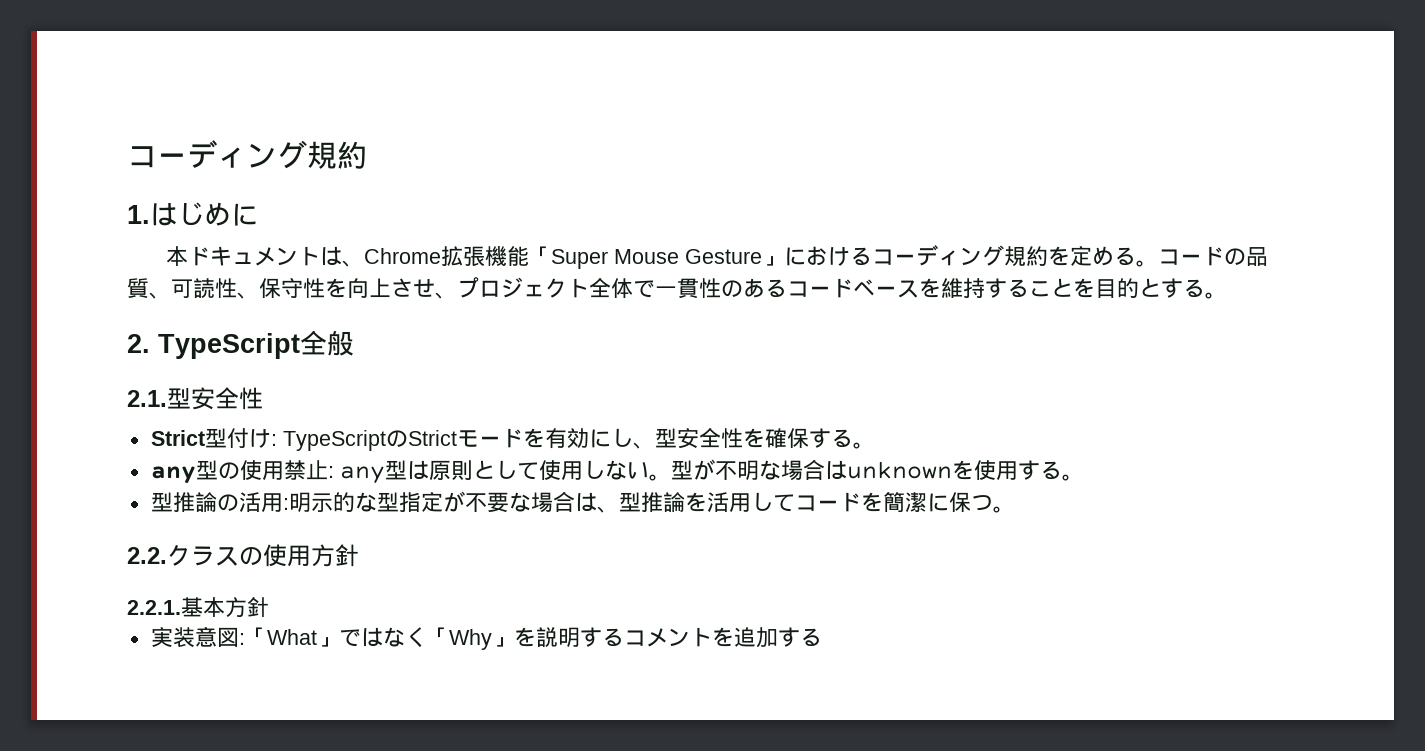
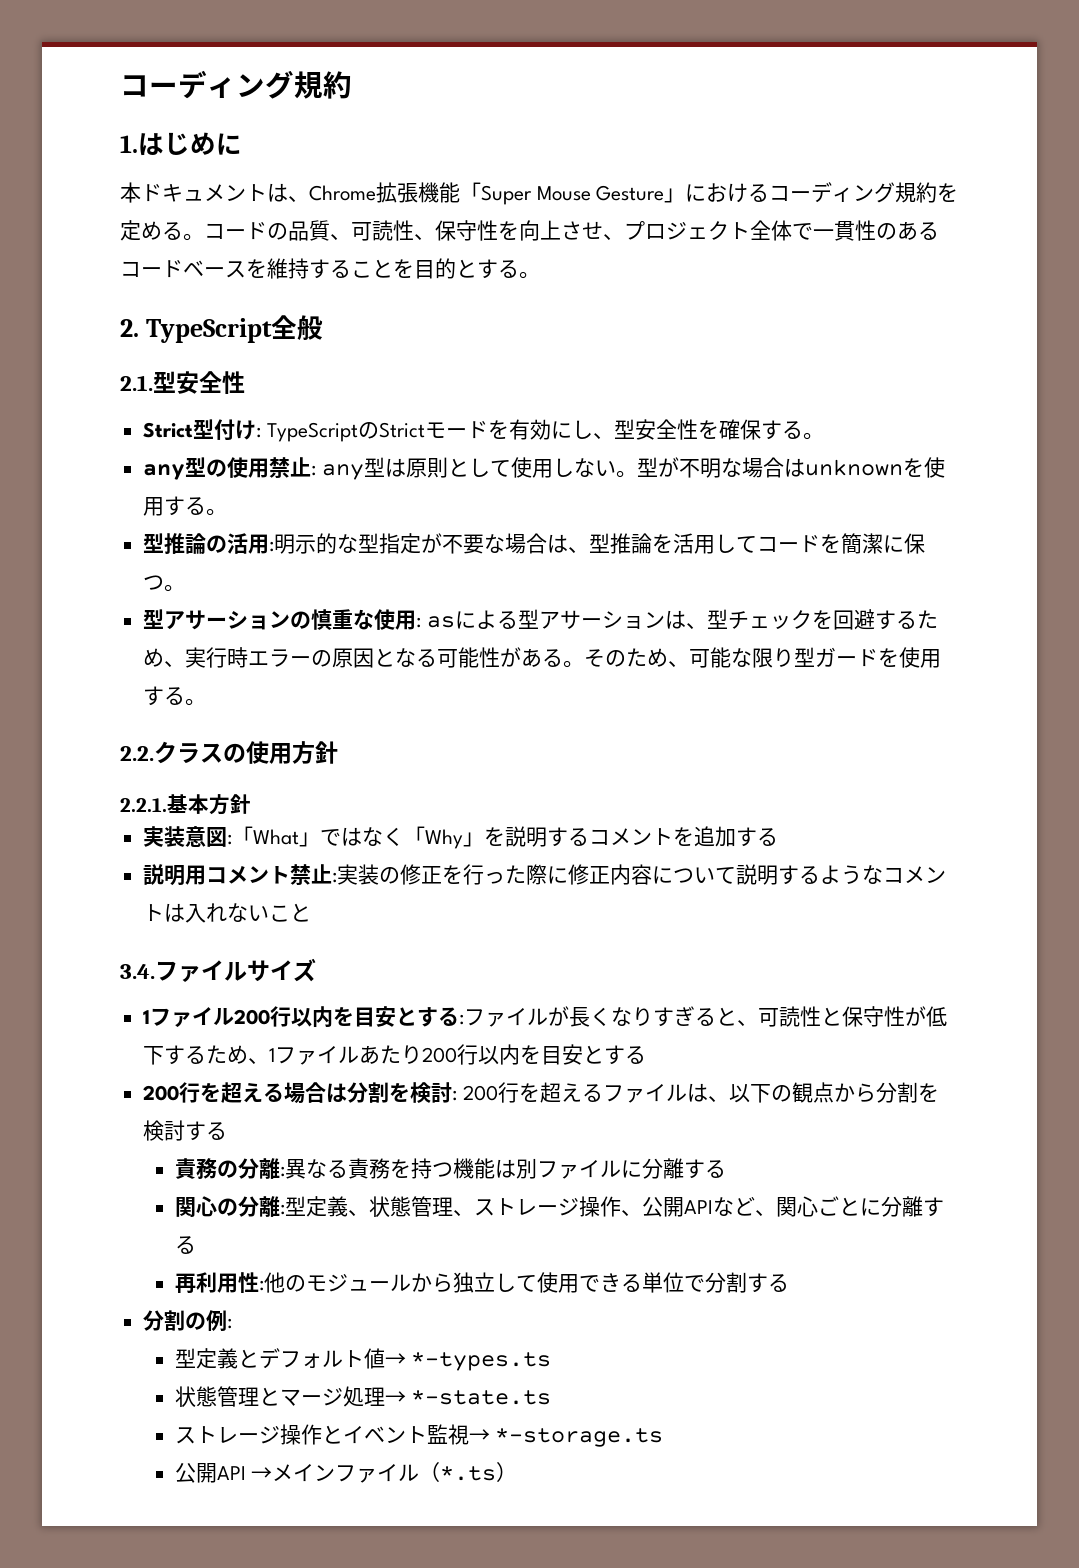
(1015, 509) none -> [143,609,938,630] [143,647,942,668] [143,686,207,706] // 型アサーションの慎重な使用: asによる型アサーションは、型チェックを回避するため、実行時エラーの原因となる可能性がある。そのため、可能な限り型ガードを使用する。
(822, 637) none -> [143,864,947,886] [143,903,312,923] [120,958,316,982] [143,1006,948,1028] [143,1044,647,1065] [143,1082,939,1104] [143,1120,228,1141] [174,1158,726,1179] [174,1196,944,1217] [174,1236,196,1254] [174,1272,789,1293] [143,1310,233,1331] [174,1348,552,1371] [174,1386,552,1407] [174,1424,664,1447] [174,1462,518,1483] // 説明用コメント禁止:実装の修正を行った際に修正内容について説明するようなコメントは入れないこと // 3.4.ファイルサイズ // 1ファイル200行以内を目安とする:ファイルが長くなりすぎると、可読性と保守性が低下するため、1ファイルあたり200行以内を目安とする // 200行を超える場合は分割を検討: 200行を超えるファイルは、以下の観点から分割を検討する // 責務の分離:異なる責務を持つ機能は別ファイルに分離する // 関心の分離:型定義、状態管理、ストレージ操作、公開APIなど、関心ごとに分離する // 再利用性:他のモジュールから独立して使用できる単位で分割する // 分割の例: // 型定義とデフォルト値→ *-types.ts // 状態管理とマージ処理→ *-state.ts // ストレージ操作とイベント監視→ *-storage.ts // 公開API →メインファイル（*.ts）

